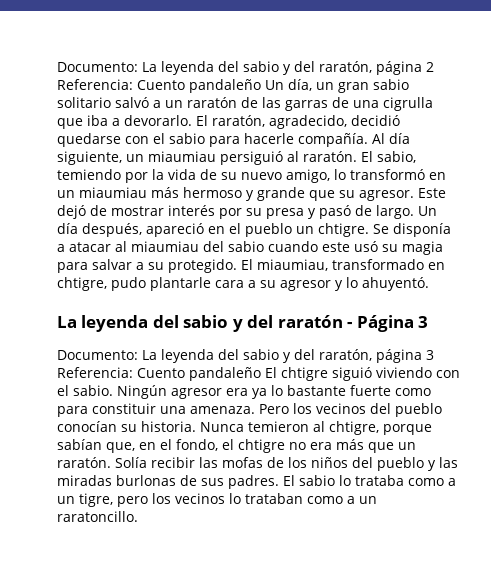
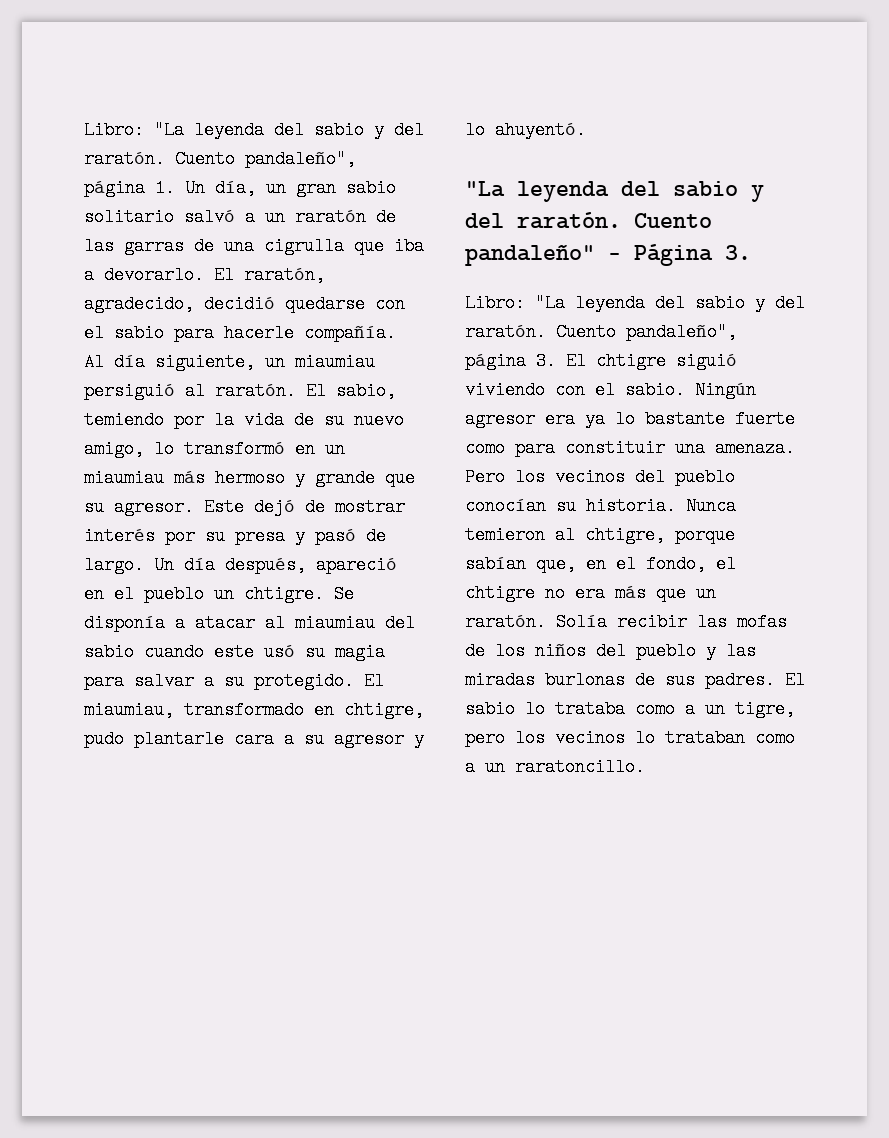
[57,61,434,75] [57,79,261,93] Documento: La leyenda del sabio y del raratón, página 2 Referencia: Cuento pandaleño -> [84,121,424,139] [84,150,356,168] [84,179,175,197] Libro: "La leyenda del sabio y del raratón. Cuento pandaleño", página 1.
[57,315,429,332] [57,349,434,363] [57,367,261,381] La leyenda del sabio y del raratón - Página 3 // Documento: La leyenda del sabio y del raratón, página 3 Referencia: Cuento pandaleño -> [465,181,764,202] [465,212,712,229] [465,244,751,266] [465,294,805,312] [465,323,737,341] [465,352,556,370] "La leyenda del sabio y del raratón. Cuento pandaleño" - Página 3. // Libro: "La leyenda del sabio y del raratón. Cuento pandaleño", página 3.

